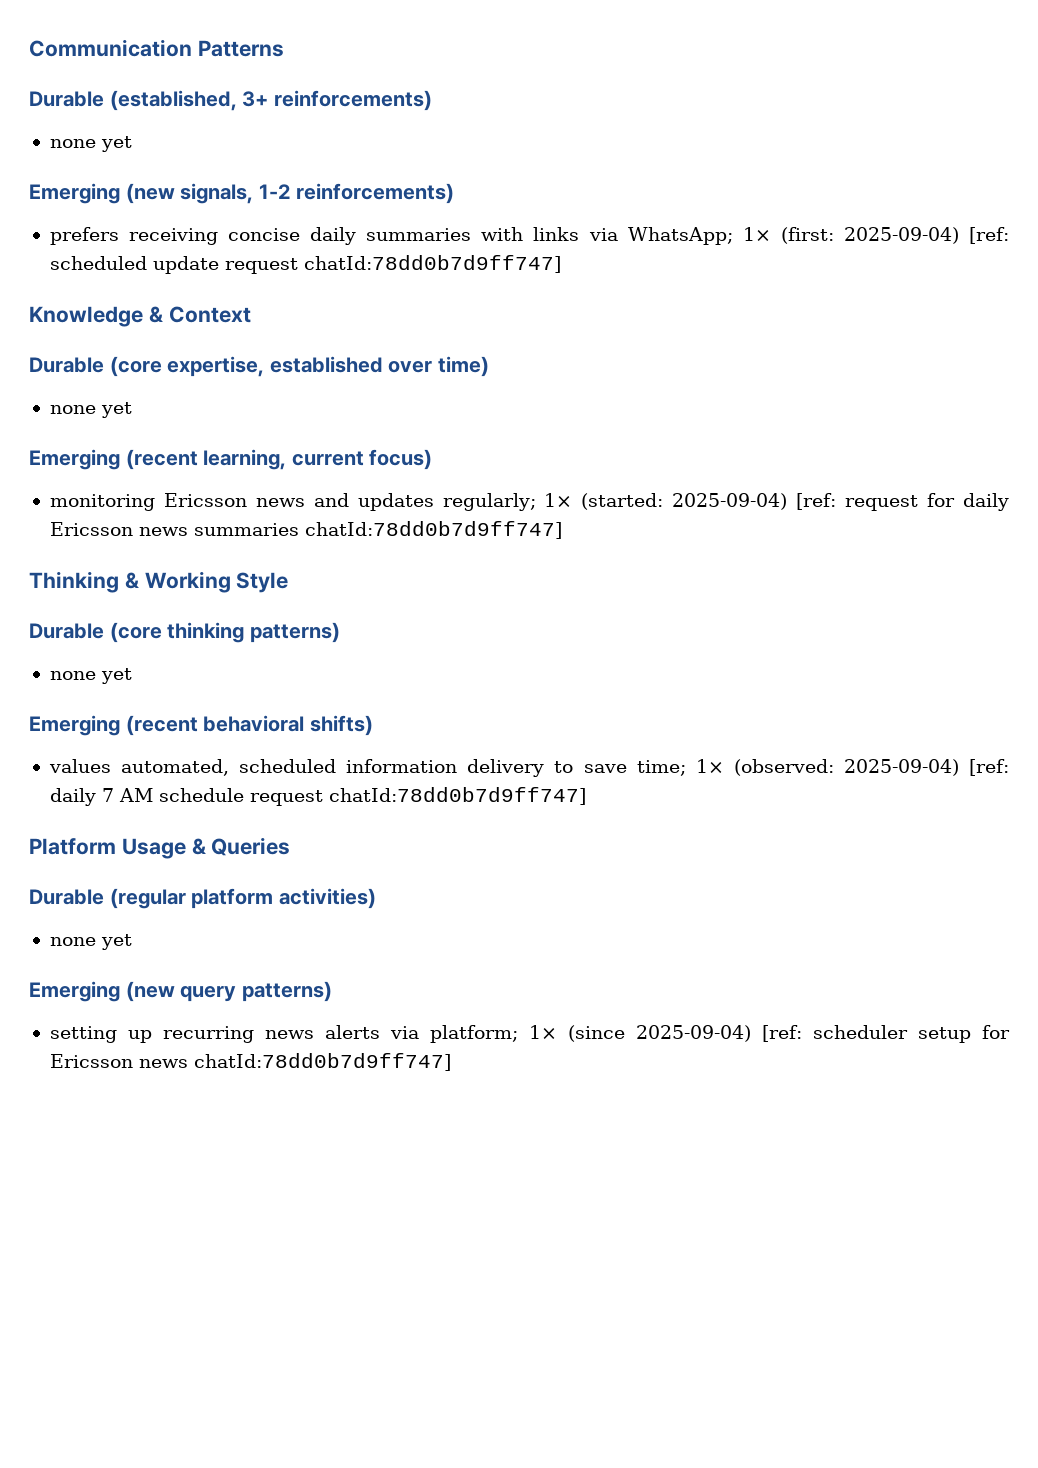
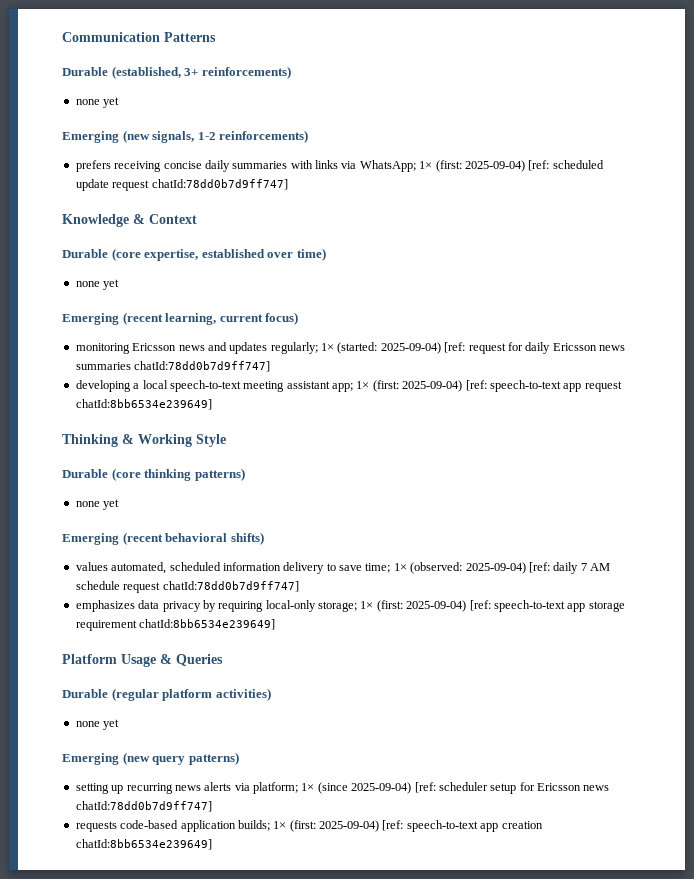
(562, 530) none -> [75,380,622,392] [75,399,212,410] // developing a local speech-to-text meeting assistant app; 1× (first: 2025-09-04) [ref: speech-to-text app request chatId:8bb6534e239649]
(586, 796) none -> [75,600,625,612] [75,619,276,631] // emphasizes data privacy by requiring local-only storage; 1× (first: 2025-09-04) [ref: speech-to-text app storage requirement chatId:8bb6534e239649]
(451, 1062) none -> [75,820,543,832] [75,839,212,850] // requests code-based application builds; 1× (first: 2025-09-04) [ref: speech-to-text app creation chatId:8bb6534e239649]

